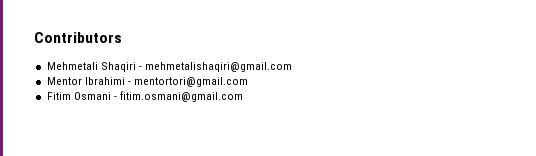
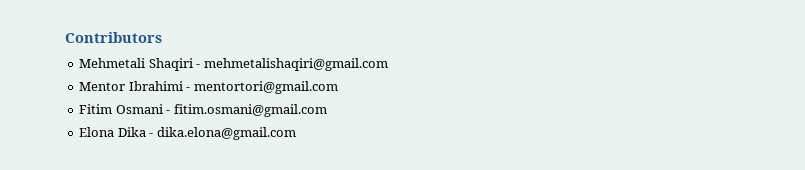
(243, 96) none -> [79,127,296,140] // Elona Dika - dika.elona@gmail.com

